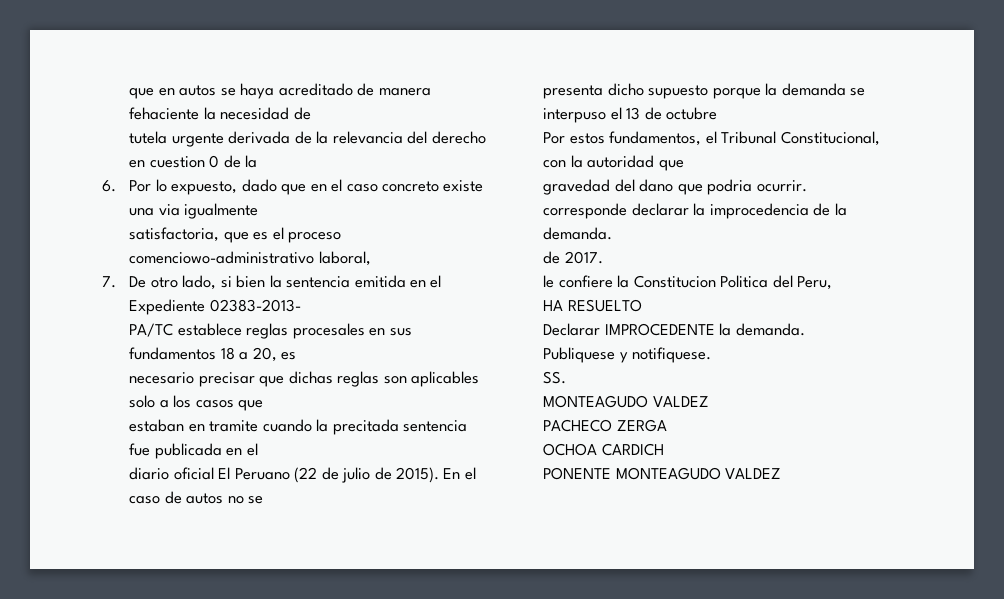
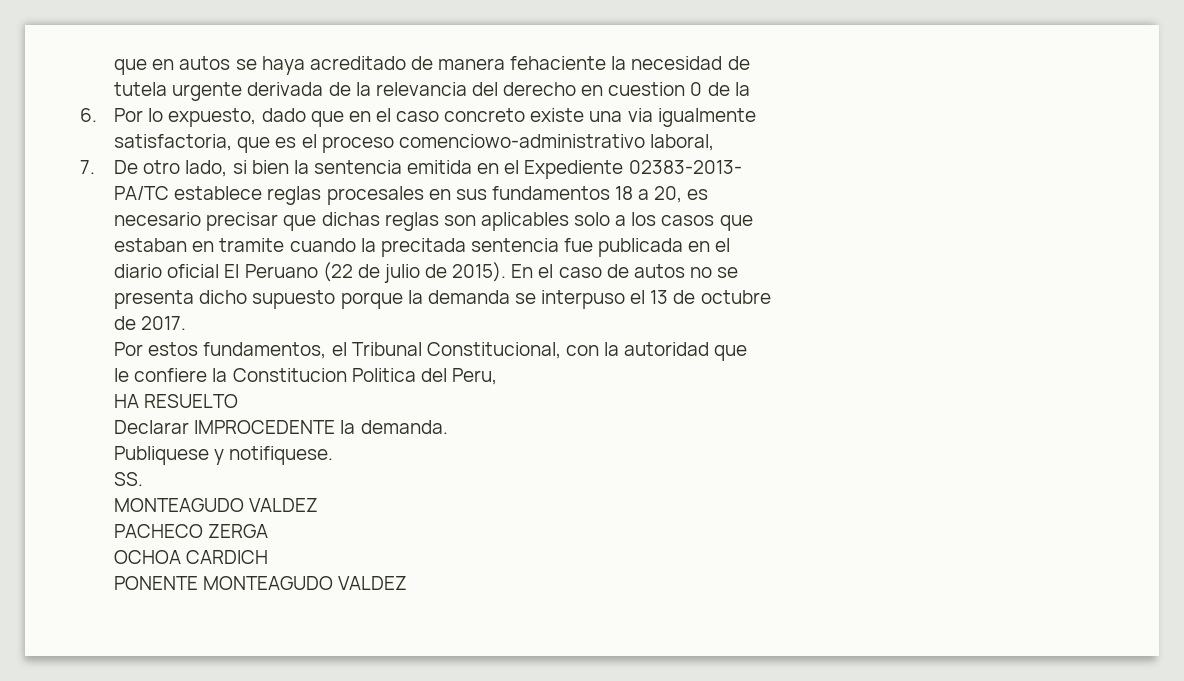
(718, 113) none -> [114,316,187,330] // de 2017.
[543,179,807,195] [543,203,847,219] [543,227,613,240] [543,251,603,264] // gravedad del dano que podria ocurrir. // corresponde declarar la improcedencia de la demanda. // de 2017. -> (748, 353) none

